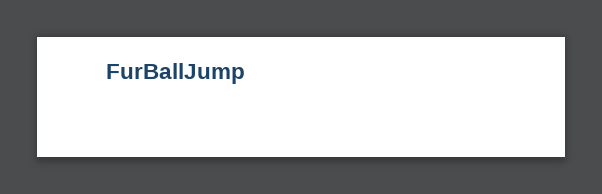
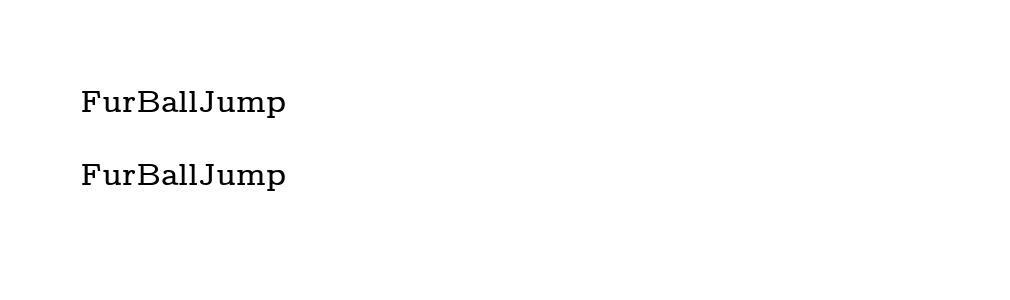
[106,63,245,84] FurBallJump -> [80,91,286,118] [80,164,286,191] FurBallJump // FurBallJump

